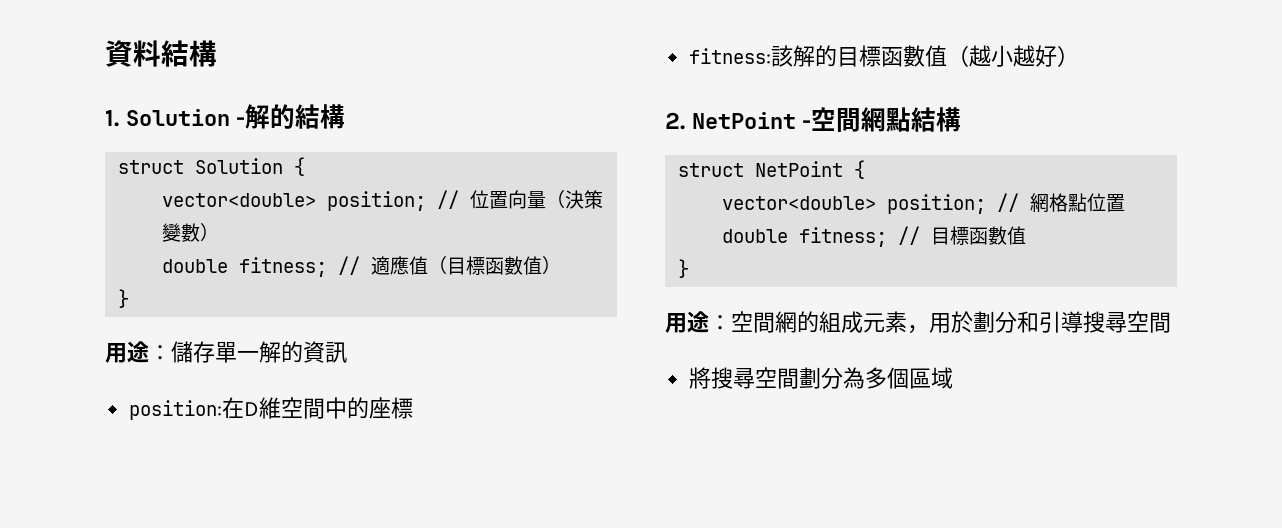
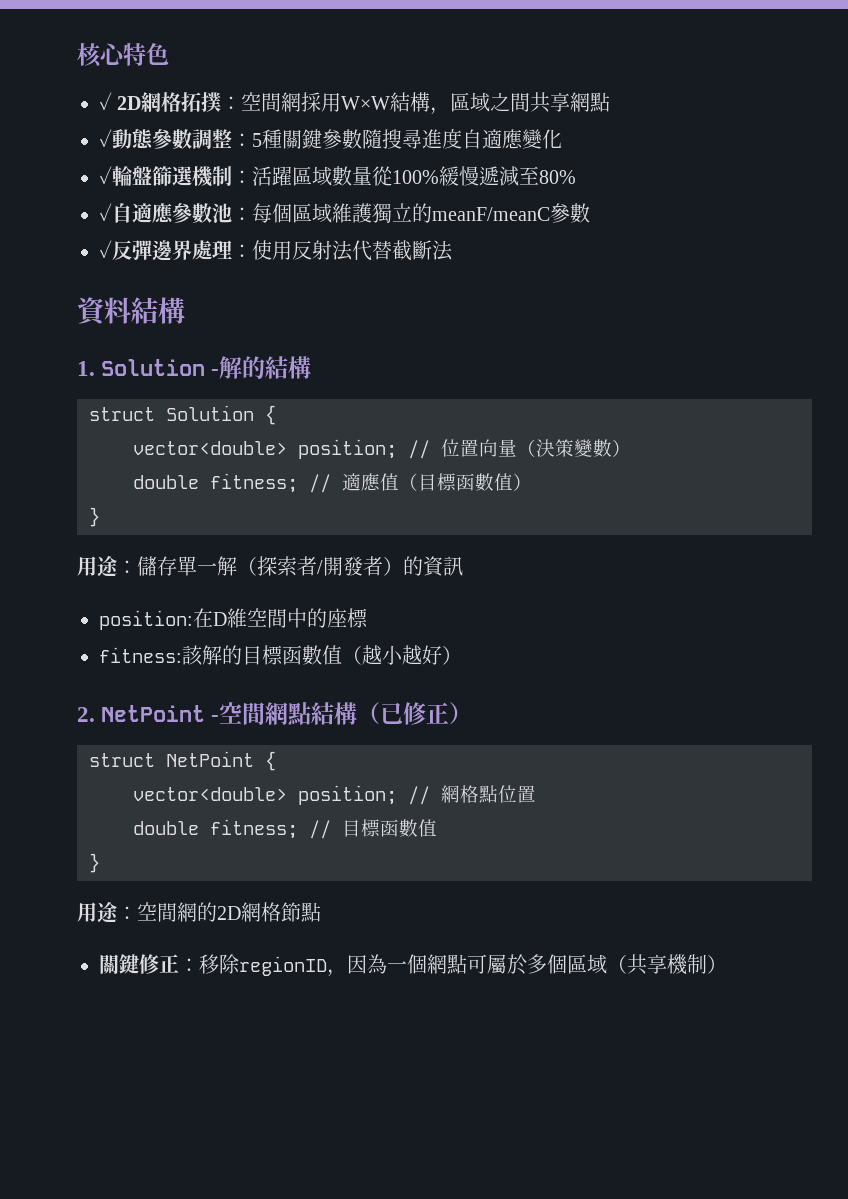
(105, 53) none -> [77,43,169,68] [99,92,611,115] [99,128,562,149] [99,166,576,187] [99,203,590,223] [99,240,453,261] 核心特色 // ✓ 2D網格拓撲：空間網採用W×W結構，區域之間共享網點 // ✓動態參數調整：5種關鍵參數隨搜尋進度自適應變化 // ✓輪盤篩選機制：活躍區域數量從100%緩慢遞減至80% // ✓自適應參數池：每個區域維護獨立的meanF/meanC參數 // ✓反彈邊界處理：使用反射法代替截斷法 //
(281, 352) none -> [237,556,403,576] （探索者/開發者）
(962, 119) none -> [357,702,473,725] （已修正）
[819,311,1171,334] [689,367,954,389] 組成元素，用於劃分和引導搜尋空間 // 將搜尋空間劃分為多個區域 -> [217,902,321,922] [99,954,727,977] 2D網格節點 // 關鍵修正：移除regionID，因為一個網點可屬於多個區域（共享機制）

